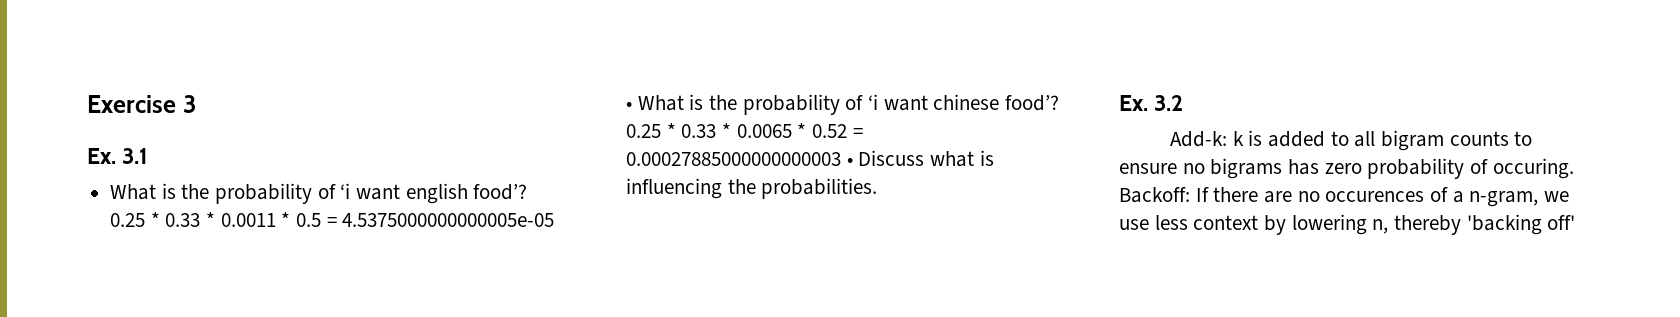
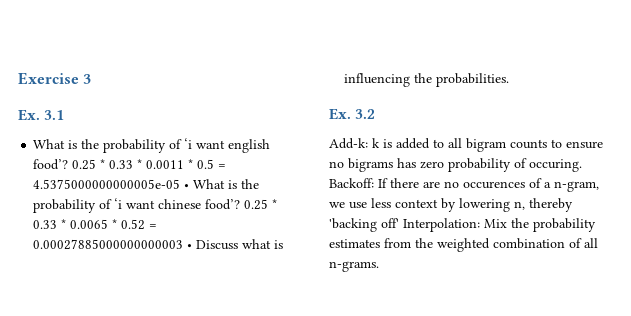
(1576, 222) none -> [403,218,596,232] [329,238,598,252] [329,261,379,272] Interpolation: Mix the probability estimates from the weighted combination of all n-grams.

